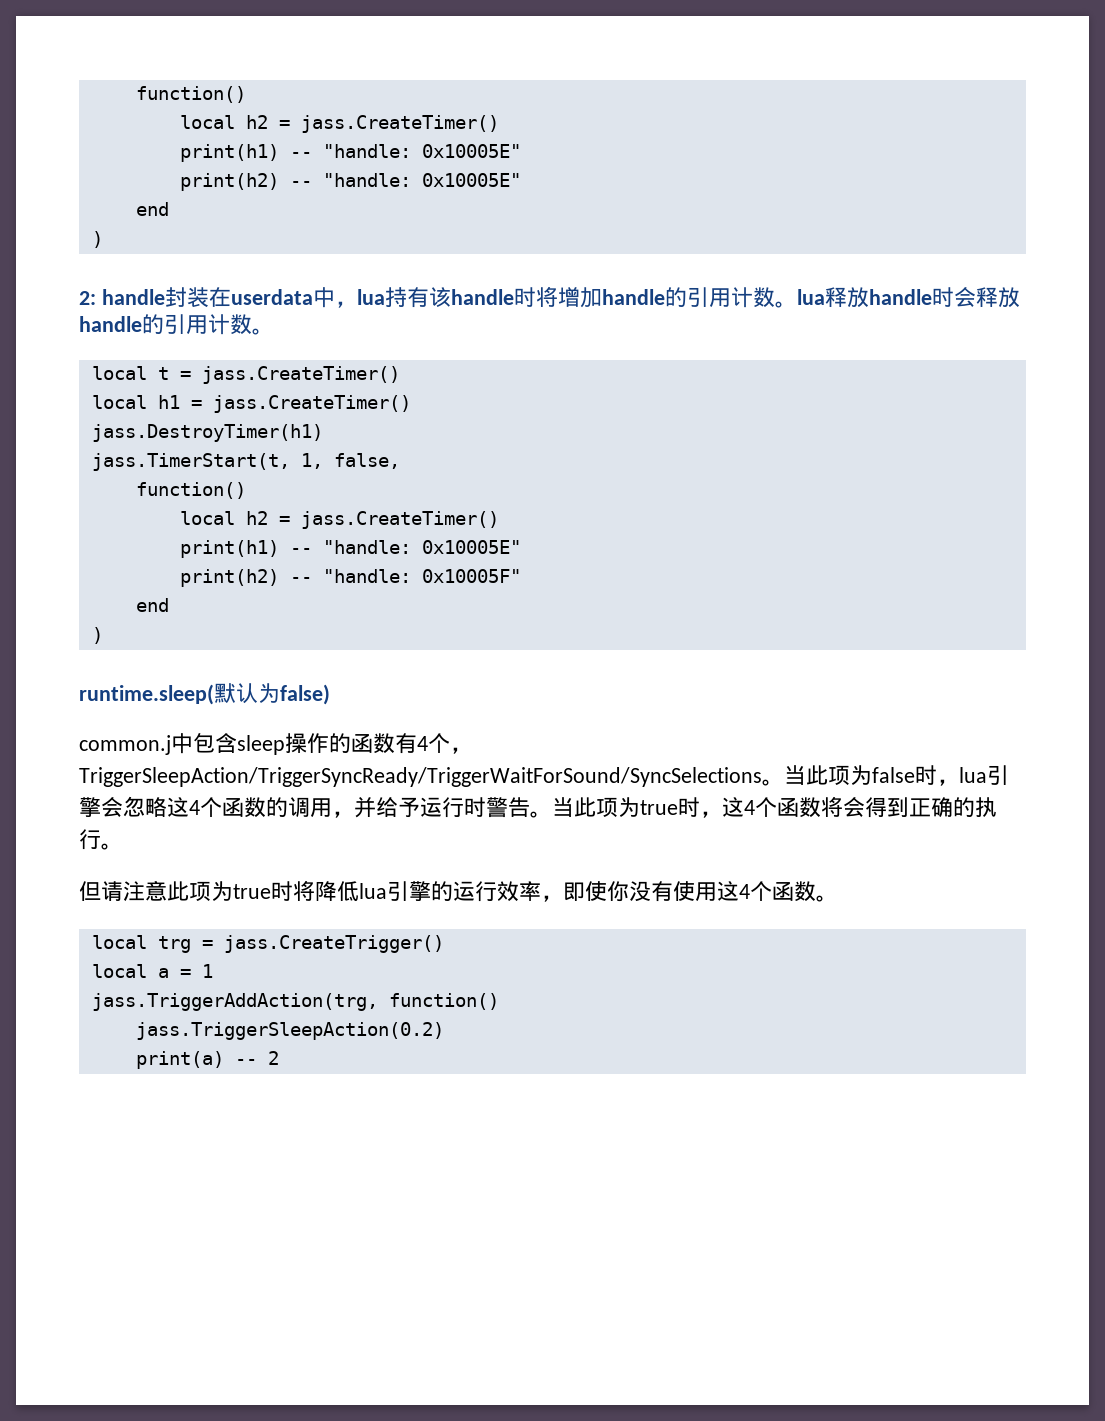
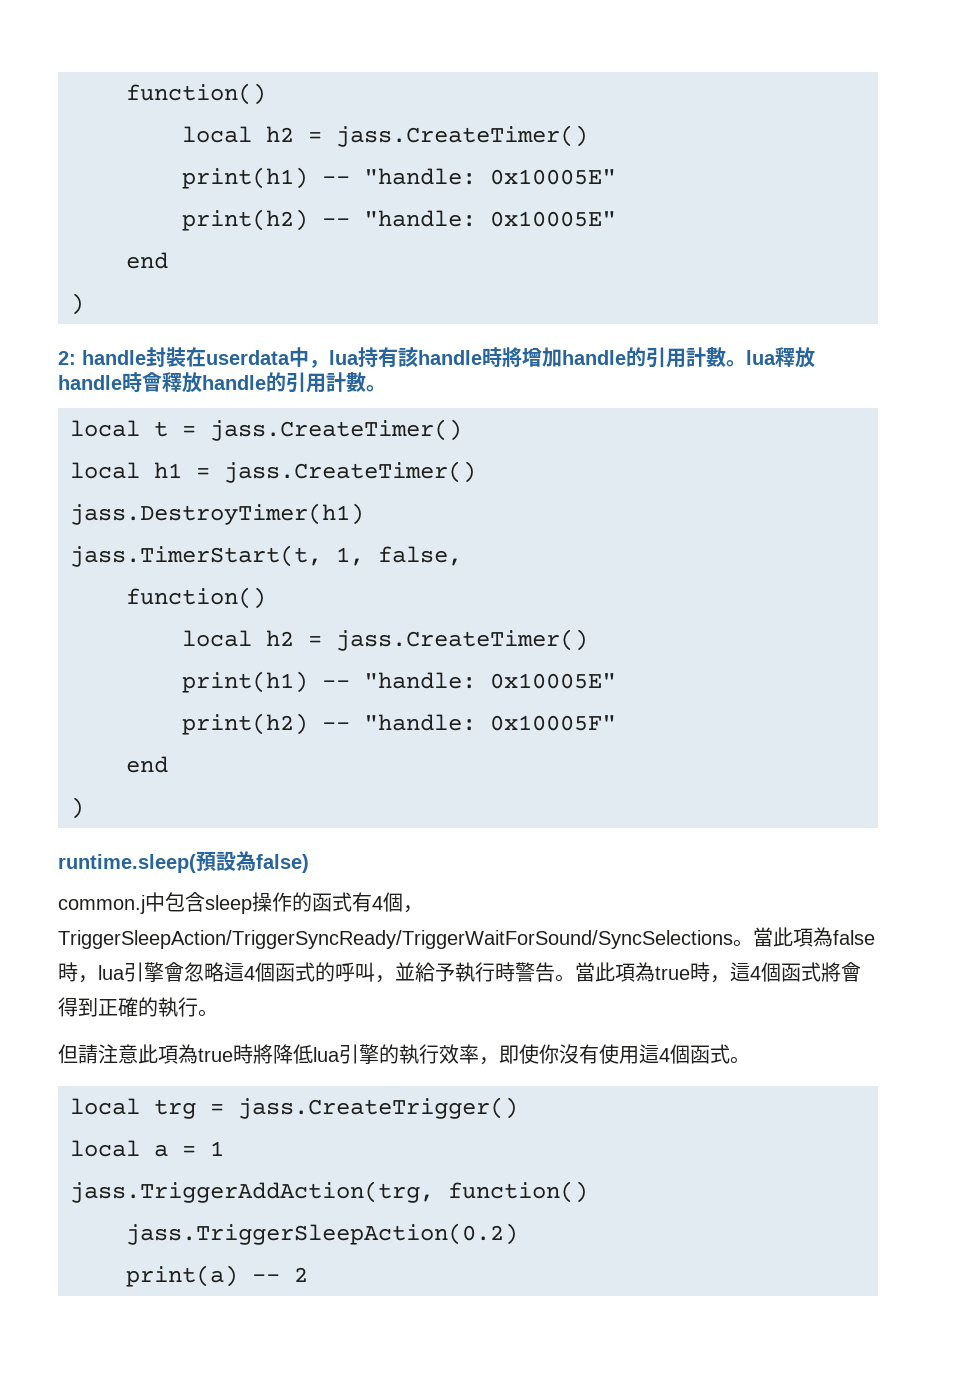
[186,287,209,308] 装 -> [166,347,186,367] 裝
[428,286,558,307] 该handle时将 -> [398,347,522,368] 該handle時將
[730,287,998,308] 计数。lua释放handle时会释 -> [686,347,815,368] [58,372,182,392] 計數。lua釋放handle時會釋
[208,314,252,335] 计数 -> [326,372,366,392] 計數
[214,683,280,704] 默认为 -> [196,851,256,872] 預設為
[373,733,472,754] [79,765,1009,787] [79,796,997,818] [79,829,123,850] [79,880,315,901] 数有4个，TriggerSleepAction/TriggerSyncReady/TriggerWaitForSound/SyncSelections。当此项为false时，lua引擎会忽略这4个函数的调用，并给予运行时警告。当此项为true时，这4个函数将会得到正确的执行。 // 但请注意此项为true时将 -> [332,892,423,913] [58,927,875,949] [58,962,861,983] [58,997,218,1017] [58,1044,273,1064] 式有4個，TriggerSleepAction/TriggerSyncReady/TriggerWaitForSound/SyncSelections。當此項為false時，lua引擎會忽略這4個函式的呼叫，並給予執行時警告。當此項為true時，這4個函式將會得到正確的執行。 // 但請注意此項為true時將
[453,881,475,901] 运 -> [399,1044,419,1064] 執
[629,881,816,902] 没有使用这4个函数 -> [559,1044,730,1064] 沒有使用這4個函式

